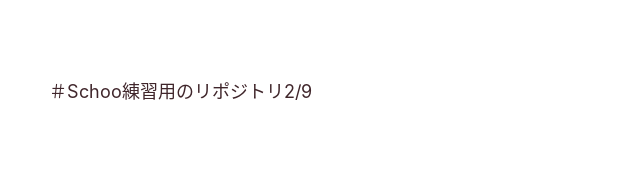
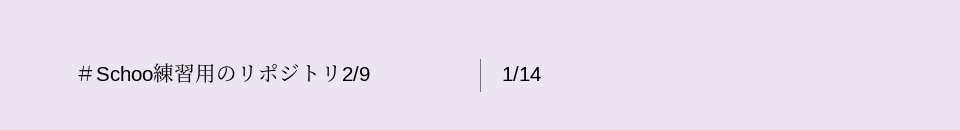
(312, 91) none -> [502,66,541,81] // 1/14

